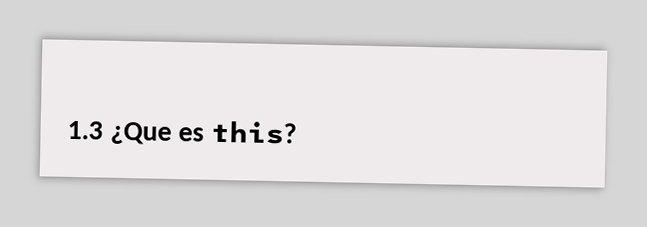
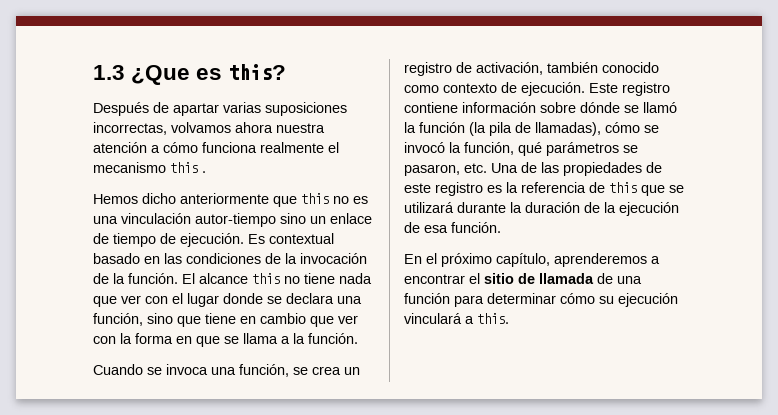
(297, 132) none -> [93,102,347,116] [93,122,325,135] [93,142,339,153] [93,162,206,173] [93,193,368,207] [93,213,372,227] [93,233,334,247] [93,253,367,264] [93,273,372,284] [93,293,362,307] [93,313,358,327] [93,333,358,347] [93,364,360,377] [404,62,659,76] [404,82,670,96] [404,102,677,113] [404,122,659,136] [404,142,638,156] [404,162,662,176] [404,182,684,196] [404,202,679,216] [404,222,501,233] [404,253,660,267] [404,273,642,284] [404,293,678,307] [404,313,509,324] // Después de apartar varias suposiciones incorrectas, volvamos ahora nuestra atención a cómo funciona realmente el mecanismo this . // Hemos dicho anteriormente que this no es una vinculación autor-tiempo sino un enlace de tiempo de ejecución. Es contextual basado en las condiciones de la invocación de la función. El alcance this no tiene nada que ver con el lugar donde se declara una función, sino que tiene en cambio que ver con la forma en que se llama a la función. // Cuando se invoca una función, se crea un registro de activación, también conocido como contexto de ejecución. Este registro contiene información sobre dónde se llamó la función (la pila de llamadas), cómo se invocó la función, qué parámetros se pasaron, etc. Una de las propiedades de este registro es la referencia de this que se utilizará durante la duración de la ejecución de esa función. // En el próximo capítulo, aprenderemos a encontrar el sitio de llamada de una función para determinar cómo su ejecución vinculará a this.

